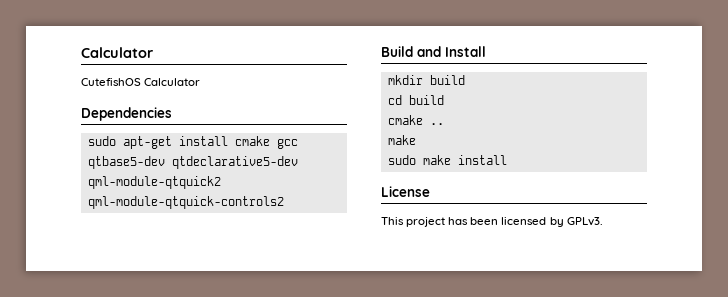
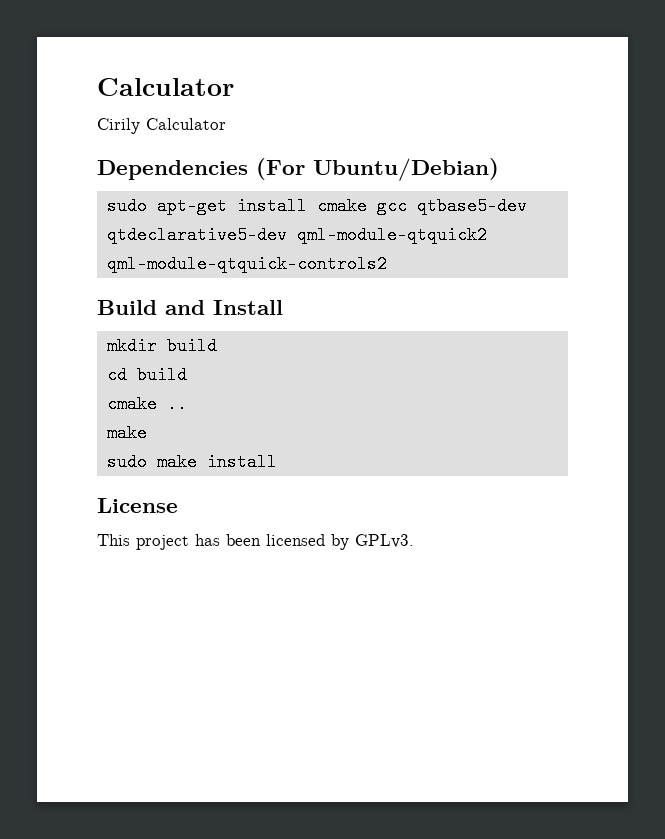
[81,47,153,58] [81,78,141,86] Calculator // CutefishOS -> [97,78,234,96] [97,118,140,134] Calculator // Cirily
(172, 114) none -> [256,158,499,181] (For Ubuntu/Debian)

